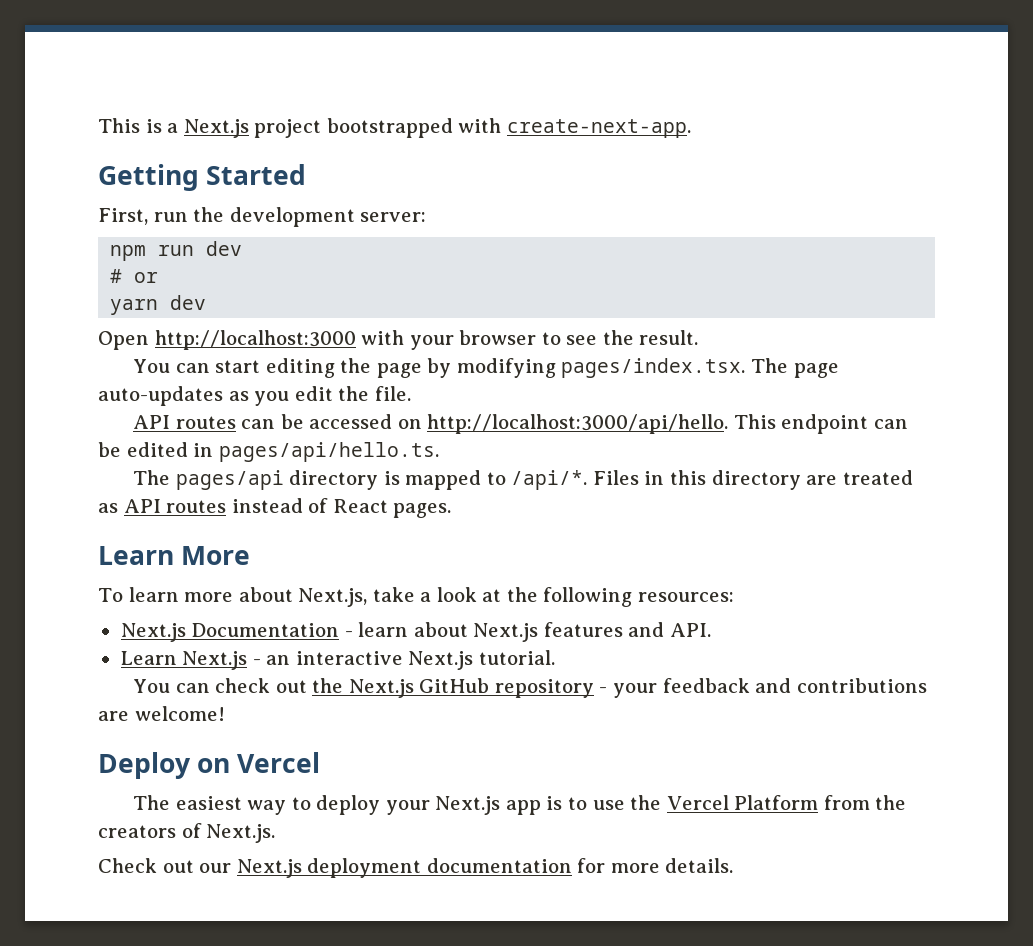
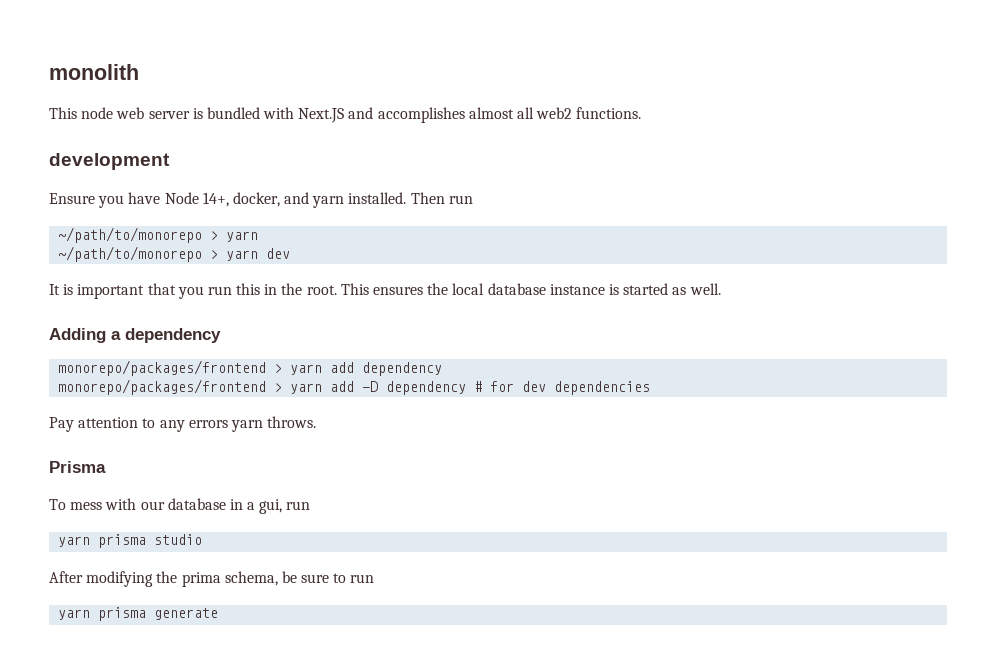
[98,118,691,138] [98,164,307,191] [98,207,427,227] [110,241,243,261] [110,269,159,283] [110,295,207,315] [98,330,699,350] [133,358,839,378] [98,386,411,406] [133,414,908,434] [98,442,439,462] [133,470,913,490] [98,498,452,518] [98,546,251,565] [98,587,734,607] [120,622,711,642] [120,650,555,670] [133,678,927,698] [98,706,225,721] [98,752,321,779] [133,795,907,815] [98,823,276,843] [98,858,734,878] This is a Next.js project bootstrapped with create-next-app. // Getting Started // First, run the development server: // npm run dev // # or // yarn dev // Open http://localhost:3000 with your browser to see the result. // You can start editing the page by modifying pages/index.tsx. The page auto-updates as you edit the file. // API routes can be accessed on http://localhost:3000/api/hello. This endpoint can be edited in pages/api/hello.ts. // The pages/api directory is mapped to /api/*. Files in this directory are treated as API routes instead of React pages. // Learn More // To learn more about Next.js, take a look at the following resources: // Next.js Documentation - learn about Next.js features and API. // Learn Next.js - an interactive Next.js tutorial. // You can check out the Next.js GitHub repository - your feedback and contributions are welcome! // Deploy on Vercel // The easiest way to deploy your Next.js app is to use the Vercel Platform from the creators of Next.js. // Check out our Next.js deployment documentation for more details. -> [49,64,139,80] [49,107,642,123] [49,153,170,170] [49,192,473,208] [58,227,259,243] [58,246,291,262] [49,283,721,299] [49,328,221,343] [58,360,443,376] [58,379,651,395] [49,416,317,432] [49,461,106,473] [49,498,311,514] [58,534,203,548] [49,571,375,587] [58,607,219,621] monolith // This node web server is bundled with Next.JS and accomplishes almost all web2 functions. // development // Ensure you have Node 14+, docker, and yarn installed. Then run // ~/path/to/monorepo > yarn // ~/path/to/monorepo > yarn dev // It is important that you run this in the root. This ensures the local database instance is started as well. // Adding a dependency // monorepo/packages/frontend > yarn add dependency // monorepo/packages/frontend > yarn add -D dependency # for dev dependencies // Pay attention to any errors yarn throws. // Prisma // To mess with our database in a gui, run // yarn prisma studio // After modifying the prima schema, be sure to run // yarn prisma generate

